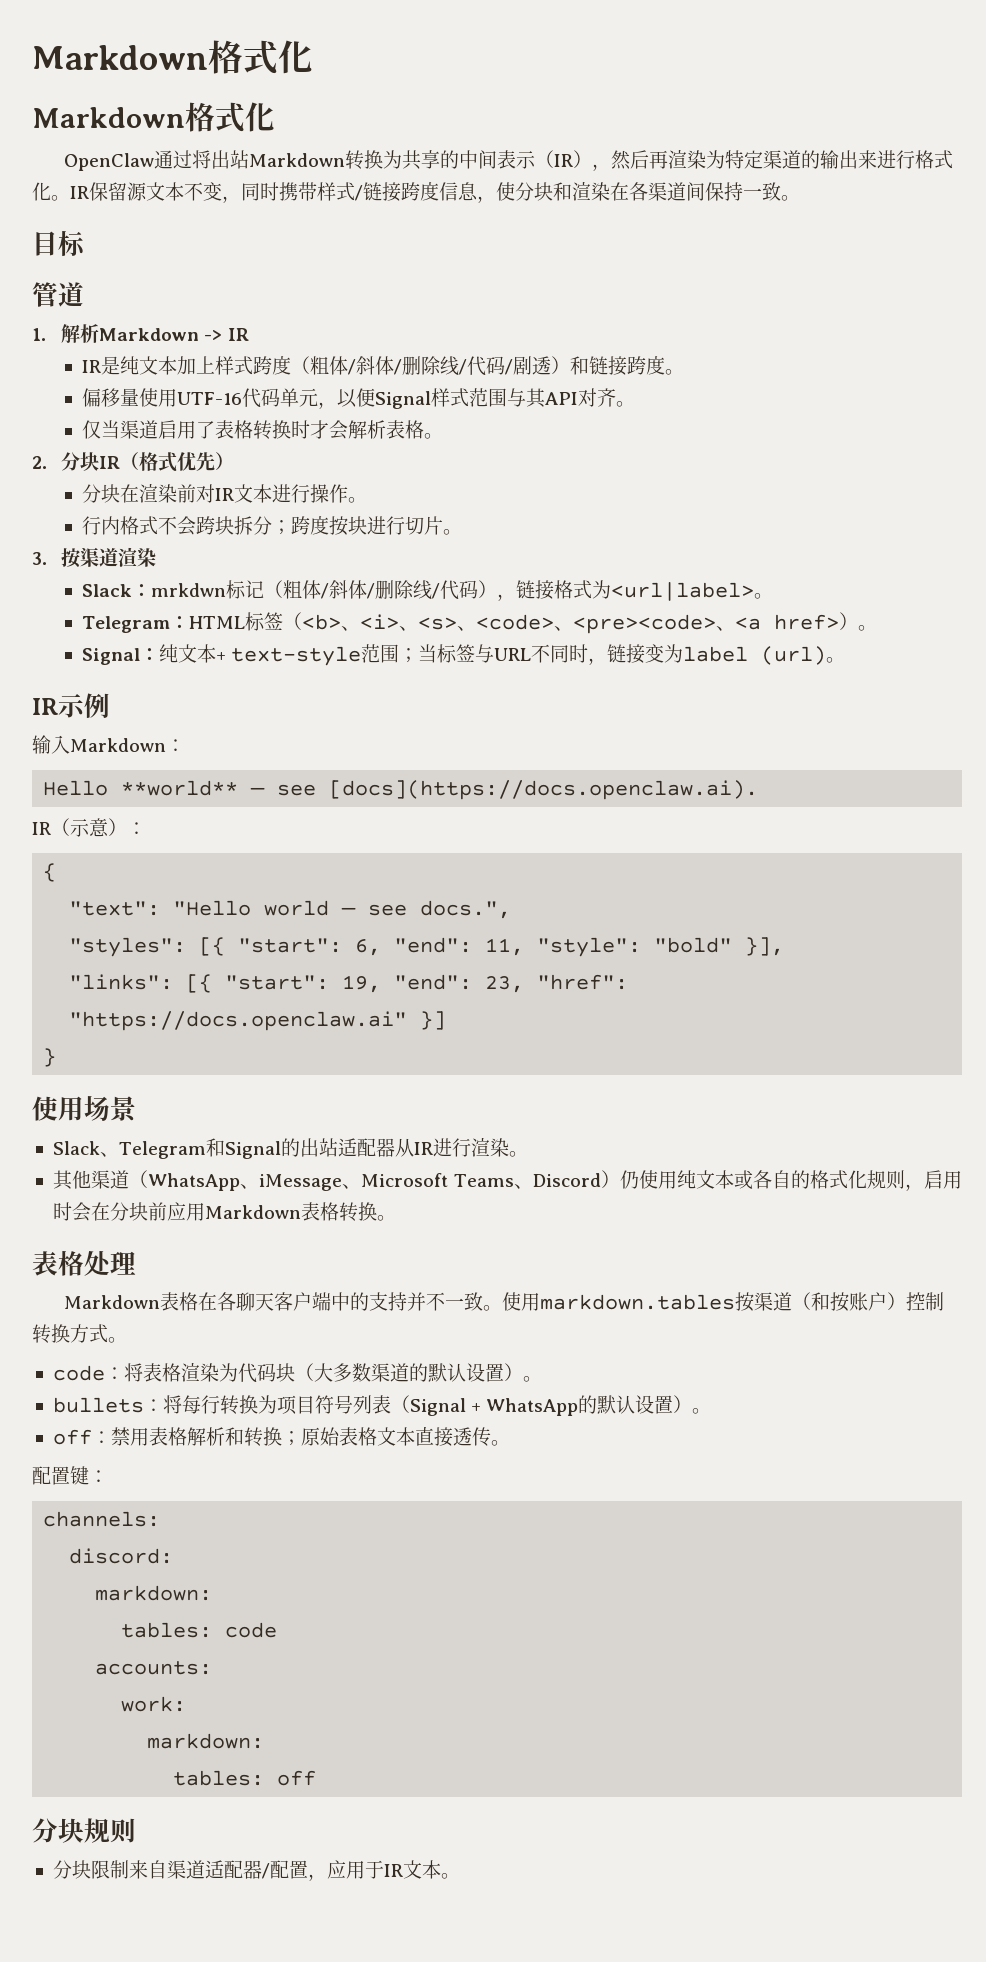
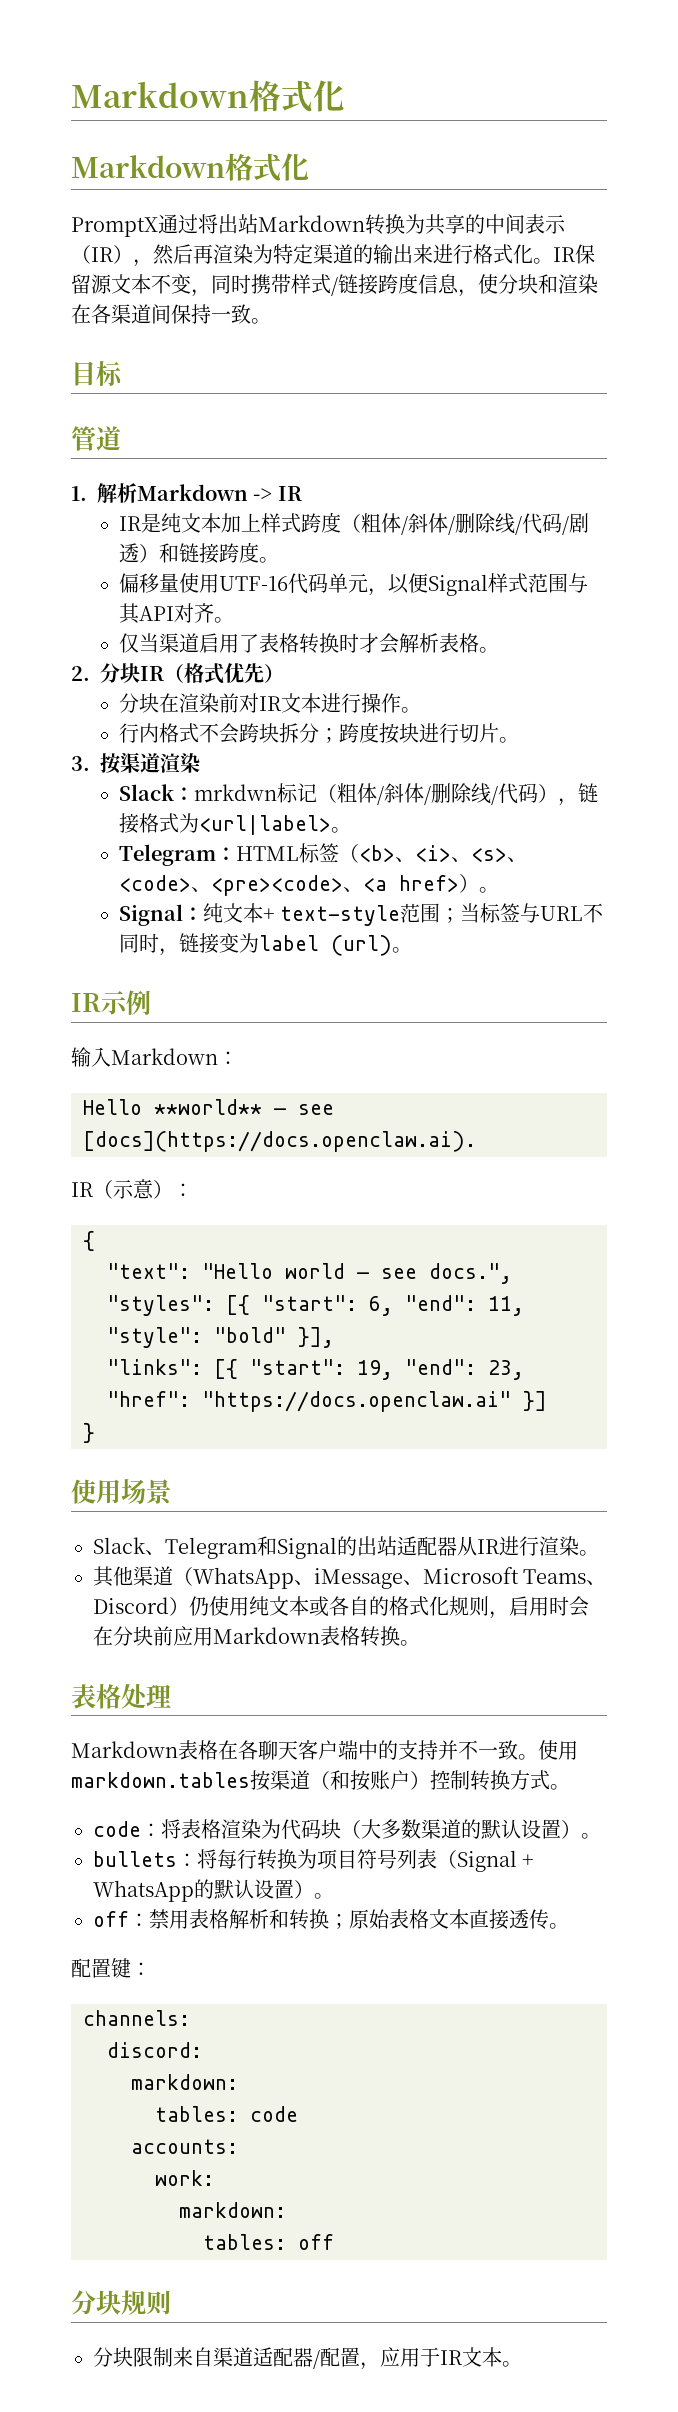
[63,153,154,171] OpenClaw -> [71,217,158,237] PromptX

